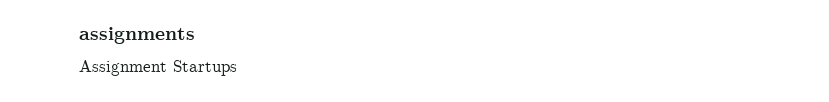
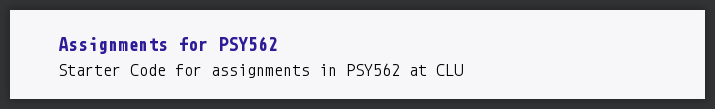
[79,27,195,44] [79,60,237,76] assignments // Assignment Startups -> [58,36,278,54] [58,63,463,78] Assignments for PSY562 // Starter Code for assignments in PSY562 at CLU

